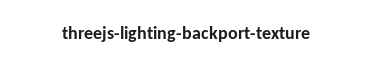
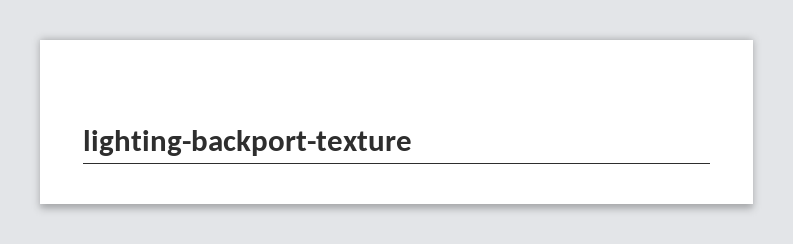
[62,26,310,42] threejs-lighting-backport-texture -> [83,130,412,156] lighting-backport-texture

